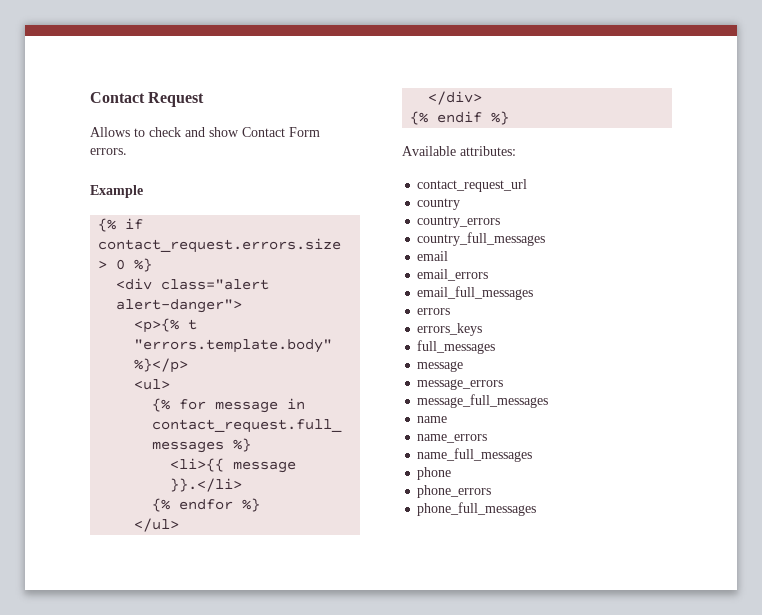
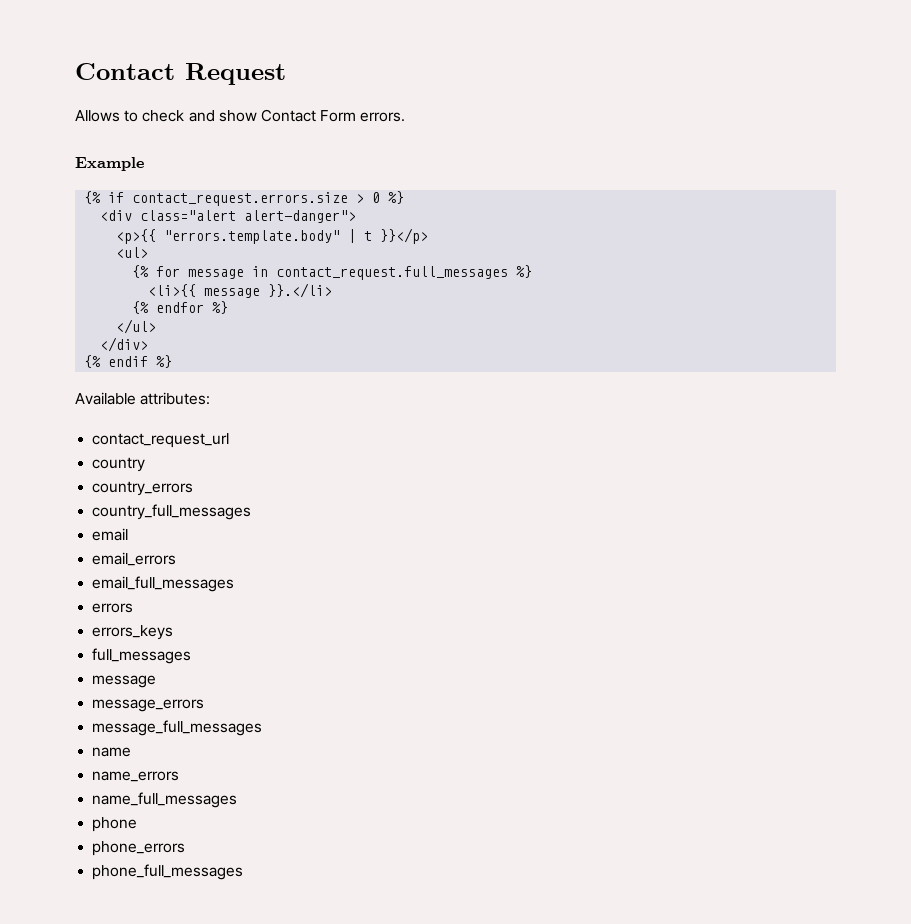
[134,318,198,333] [134,339,333,353] [134,358,189,373] <p>{% t "errors.template.body" %}</p> -> [116,228,429,244] <p>{{ "errors.template.body" | t }}</p>

